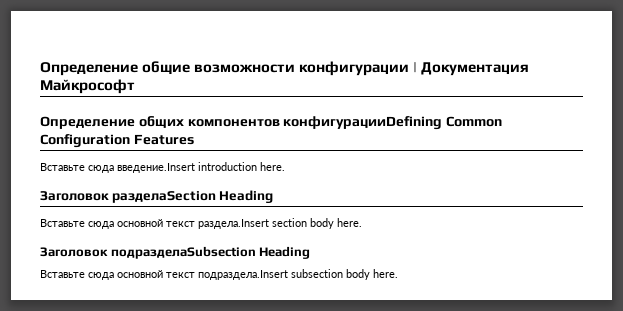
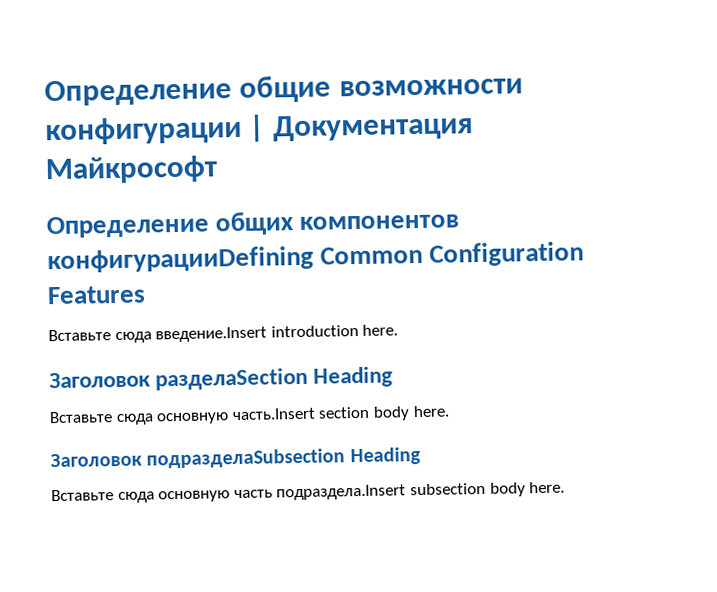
[117,219,269,229] основной текст раздела.Insert -> [156,407,316,425] основную часть.Insert
[117,270,195,278] основной текст -> [158,489,273,503] основную часть

